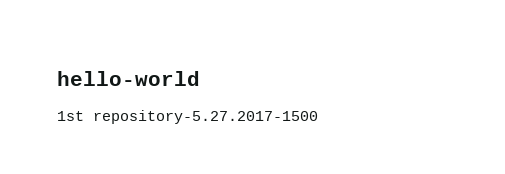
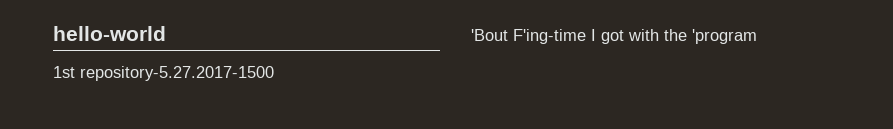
(318, 117) none -> [471,29,757,44] // 'Bout F'ing-time I got with the 'program

